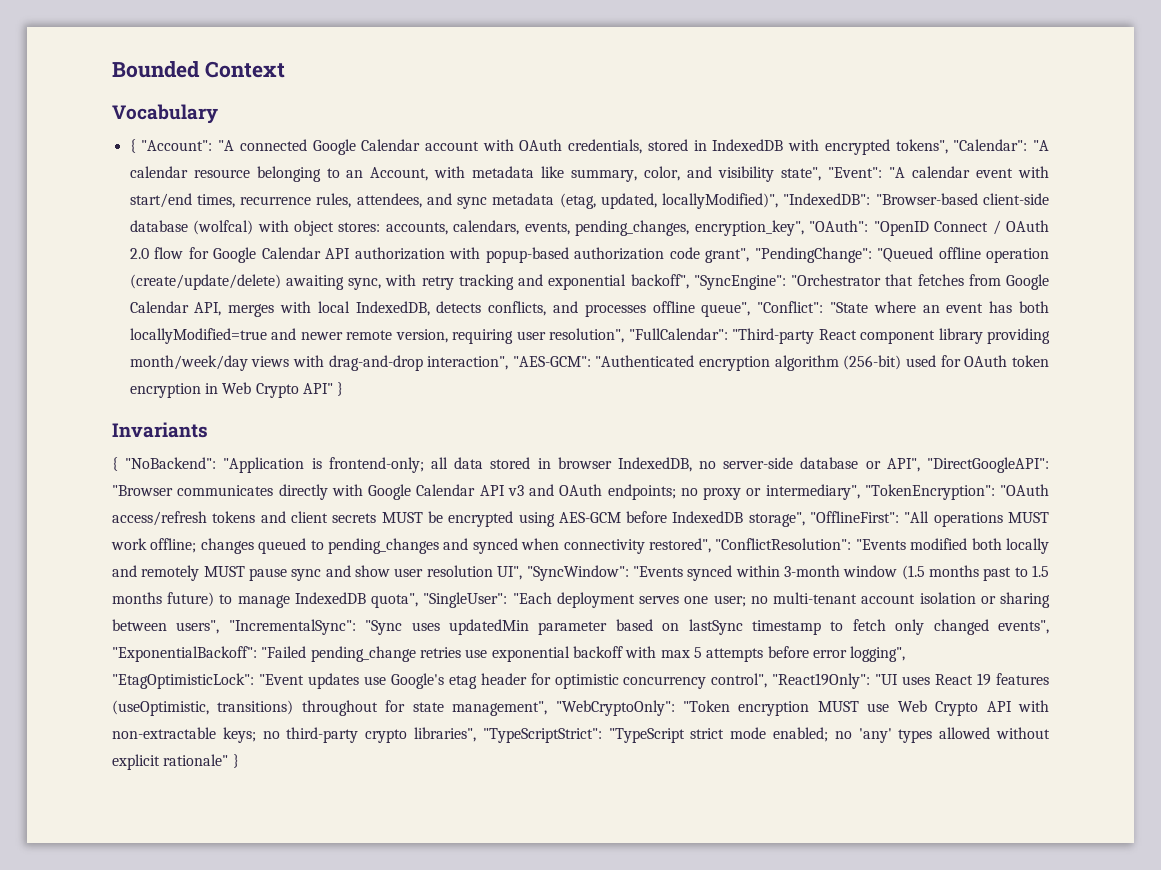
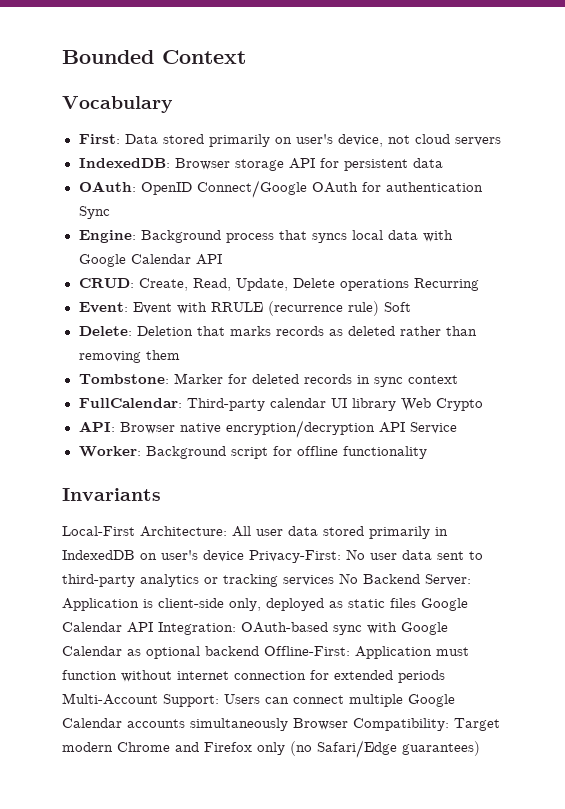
[129,139,1050,155] [129,166,1050,182] [129,193,1049,209] [129,220,1049,236] [129,247,1049,263] [129,274,1049,290] [129,301,1049,317] [129,328,1050,344] [129,355,1049,371] [129,382,344,398] [112,422,208,438] [112,457,1049,473] [112,484,1049,500] [112,511,1049,527] [111,538,1049,554] [112,565,1050,581] [112,592,1051,608] [112,619,1049,635] [112,646,906,662] [112,673,1049,689] [112,700,1050,716] [112,727,1050,743] [112,754,239,770] { "Account": "A connected Google Calendar account with OAuth credentials, stored in IndexedDB with encrypted tokens", "Calendar": "A calendar resource belonging to an Account, with metadata like summary, color, and visibility state", "Event": "A calendar event with start/end times, recurrence rules, attendees, and sync metadata (etag, updated, locallyModified)", "IndexedDB": "Browser-based client-side database (wolfcal) with object stores: accounts, calendars, events, pending_changes, encryption_key", "OAuth": "OpenID Connect / OAuth 2.0 flow for Google Calendar API authorization with popup-based authorization code grant", "PendingChange": "Queued offline operation (create/update/delete) awaiting sync, with retry tracking and exponential backoff", "SyncEngine": "Orchestrator that fetches from Google Calendar API, merges with local IndexedDB, detects conflicts, and processes offline queue", "Conflict": "State where an event has both locallyModified=true and newer remote version, requiring user resolution", "FullCalendar": "Third-party React component library providing month/week/day views with drag-and-drop interaction", "AES-GCM": "Authenticated encryption algorithm (256-bit) used for OAuth token encryption in Web Crypto API" } // Invariants // { "NoBackend": "Application is frontend-only; all data stored in browser IndexedDB, no server-side database or API", "DirectGoogleAPI": "Browser communicates directly with Google Calendar API v3 and OAuth endpoints; no proxy or intermediary", "TokenEncryption": "OAuth access/refresh tokens and client secrets MUST be encrypted using AES-GCM before IndexedDB storage", "OfflineFirst": "All operations MUST work offline; changes queued to pending_changes and synced when connectivity restored", "ConflictResolution": "Events modified both locally and remotely MUST pause sync and show user resolution UI", "SyncWindow": "Events synced within 3-month window (1.5 months past to 1.5 months future) to manage IndexedDB quota", "SingleUser": "Each deployment serves one user; no multi-tenant account isolation or sharing between users", "IncrementalSync": "Sync uses updatedMin parameter based on lastSync timestamp to fetch only changed events", "ExponentialBackoff": "Failed pending_change retries use exponential backoff with max 5 attempts before error logging", "EtagOptimisticLock": "Event updates use Google's etag header for optimistic concurrency control", "React19Only": "UI uses React 19 features (useOptimistic, transitions) throughout for state management", "WebCryptoOnly": "Token encryption MUST use Web Crypto API with non-extractable keys; no third-party crypto libraries", "TypeScriptStrict": "TypeScript strict mode enabled; no 'any' types allowed without explicit rationale" } -> [78,134,501,147] [78,158,443,171] [78,180,483,198] [78,206,110,219] [78,230,453,243] [78,254,222,267] [78,278,479,291] [78,301,411,316] [78,326,477,336] [78,350,180,363] [78,373,458,387] [78,398,483,411] [78,420,457,438] [78,446,427,459] [62,488,161,501] [62,526,448,539] [62,549,483,563] [62,573,471,587] [62,598,468,611] [62,622,448,635] [62,646,469,659] [62,670,445,683] [62,693,455,707] [62,718,500,731] [62,740,480,758] First: Data stored primarily on user's device, not cloud servers // IndexedDB: Browser storage API for persistent data // OAuth: OpenID Connect/Google OAuth for authentication Sync // Engine: Background process that syncs local data with Google Calendar API // CRUD: Create, Read, Update, Delete operations Recurring // Event: Event with RRULE (recurrence rule) Soft // Delete: Deletion that marks records as deleted rather than removing them // Tombstone: Marker for deleted records in sync context // FullCalendar: Third-party calendar UI library Web Crypto // API: Browser native encryption/decryption API Service // Worker: Background script for offline functionality // Invariants // Local-First Architecture: All user data stored primarily in IndexedDB on user's device Privacy-First: No user data sent to third-party analytics or tracking services No Backend Server: Application is client-side only, deployed as static files Google Calendar API Integration: OAuth-based sync with Google Calendar as optional backend Offline-First: Application must function without internet connection for extended periods Multi-Account Support: Users can connect multiple Google Calendar accounts simultaneously Browser Compatibility: Target modern Chrome and Firefox only (no Safari/Edge guarantees)

